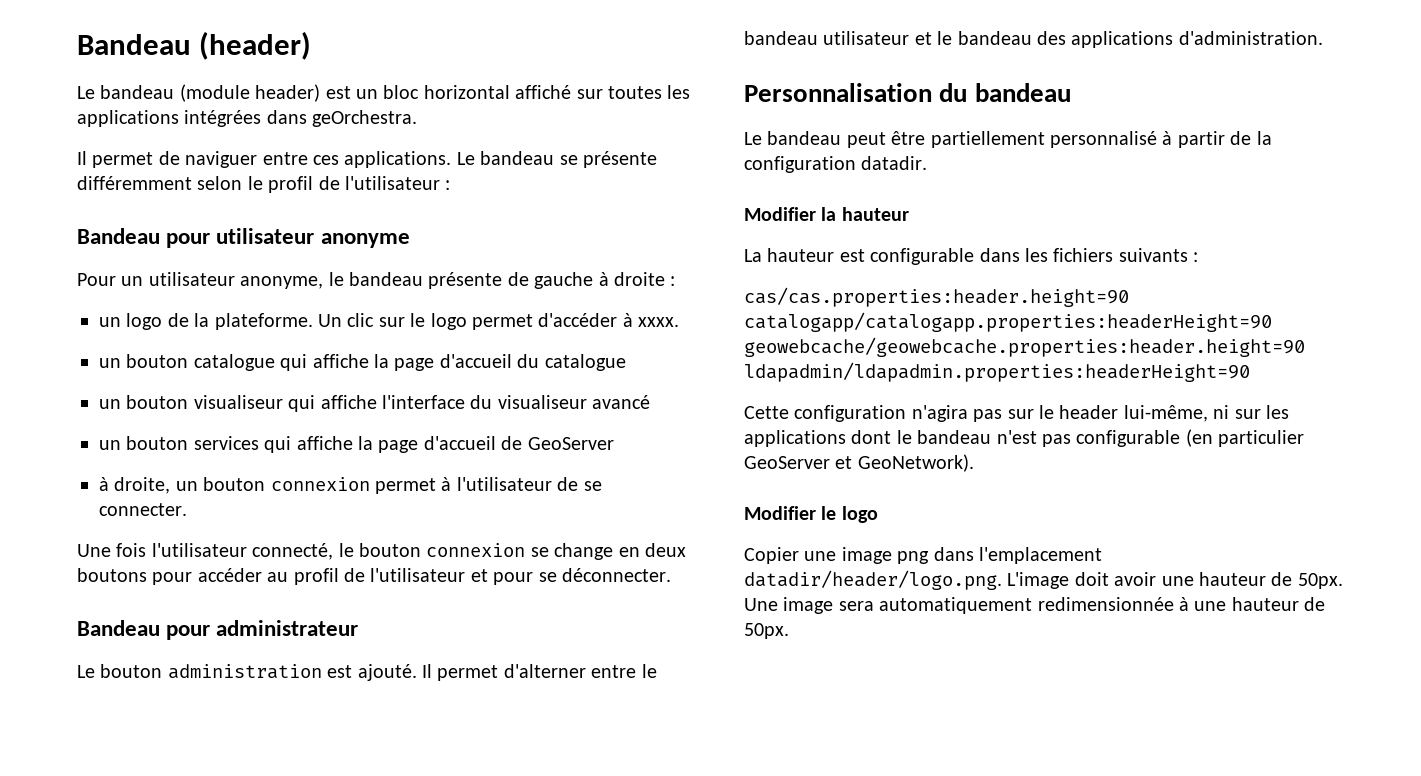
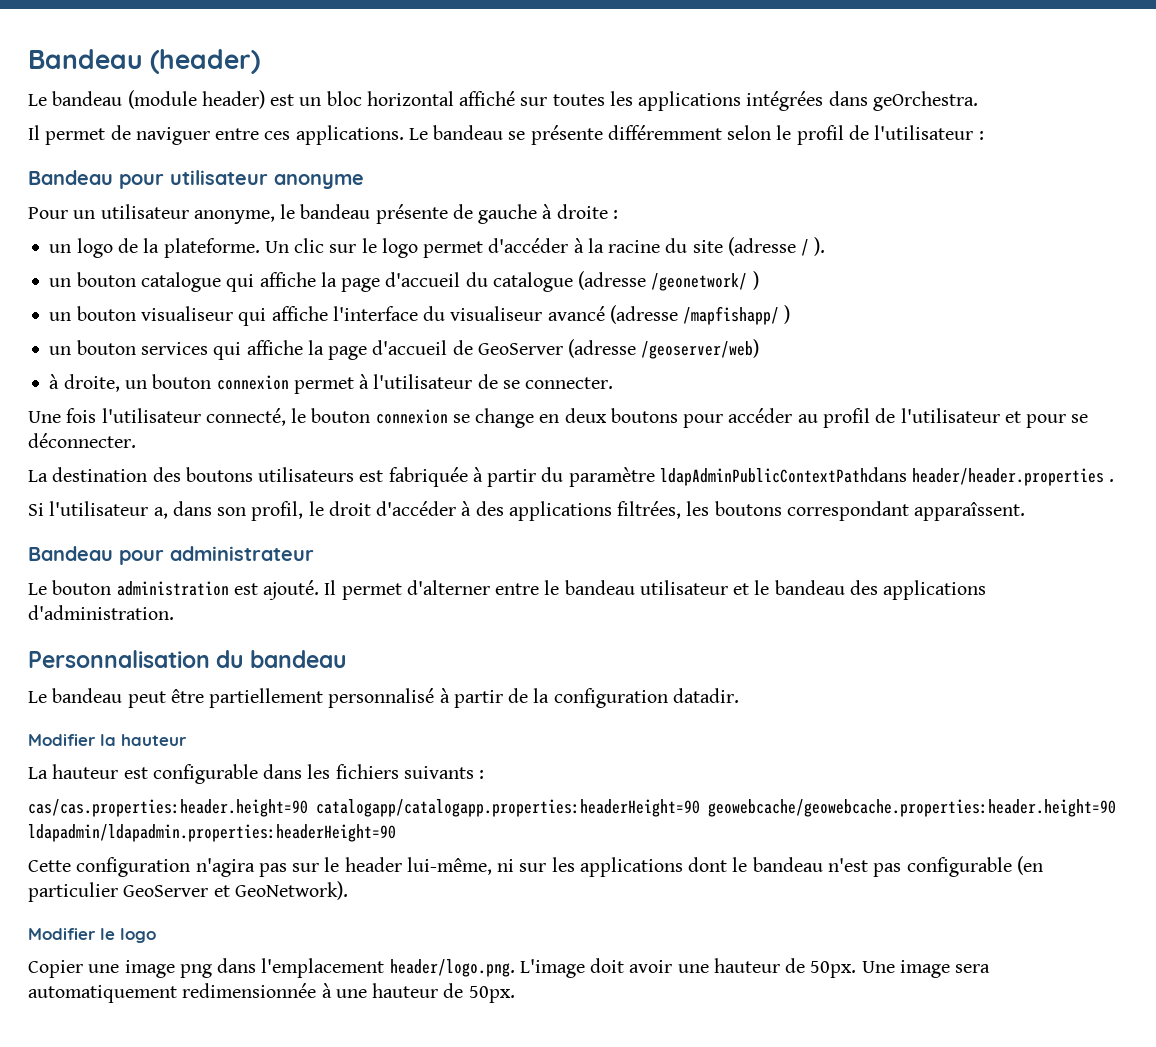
[638,317,680,327] xxxx. -> [587,237,826,256] la racine du site (adresse / ).
(626, 362) none -> [578,271,759,291] (adresse /geonetwork/ )
(651, 402) none -> [609,305,791,325] (adresse /mapfishapp/ )
(614, 443) none -> [568,339,760,359] (adresse /geoserver/web)
(671, 575) none -> [28,467,1115,487] [28,501,1026,521] // La destination des boutons utilisateurs est fabriquée à partir du paramètre ldapAdminPublicContextPathdans header/header.properties . // Si l'utilisateur a, dans son profil, le droit d'accéder à des applications filtrées, les boutons correspondant apparaîssent.
[744,570,1002,590] datadir/header/logo.png. -> [389,959,515,977] header/logo.png.

